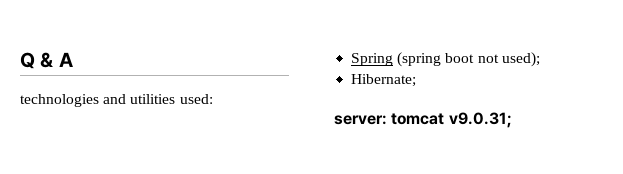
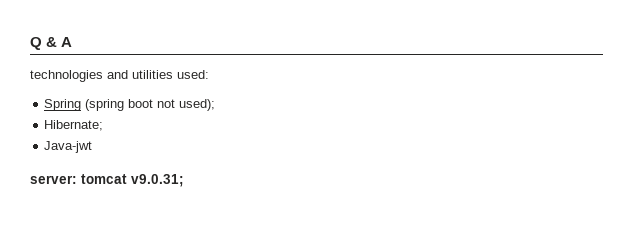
(417, 80) none -> [44,141,93,153] // Java-jwt

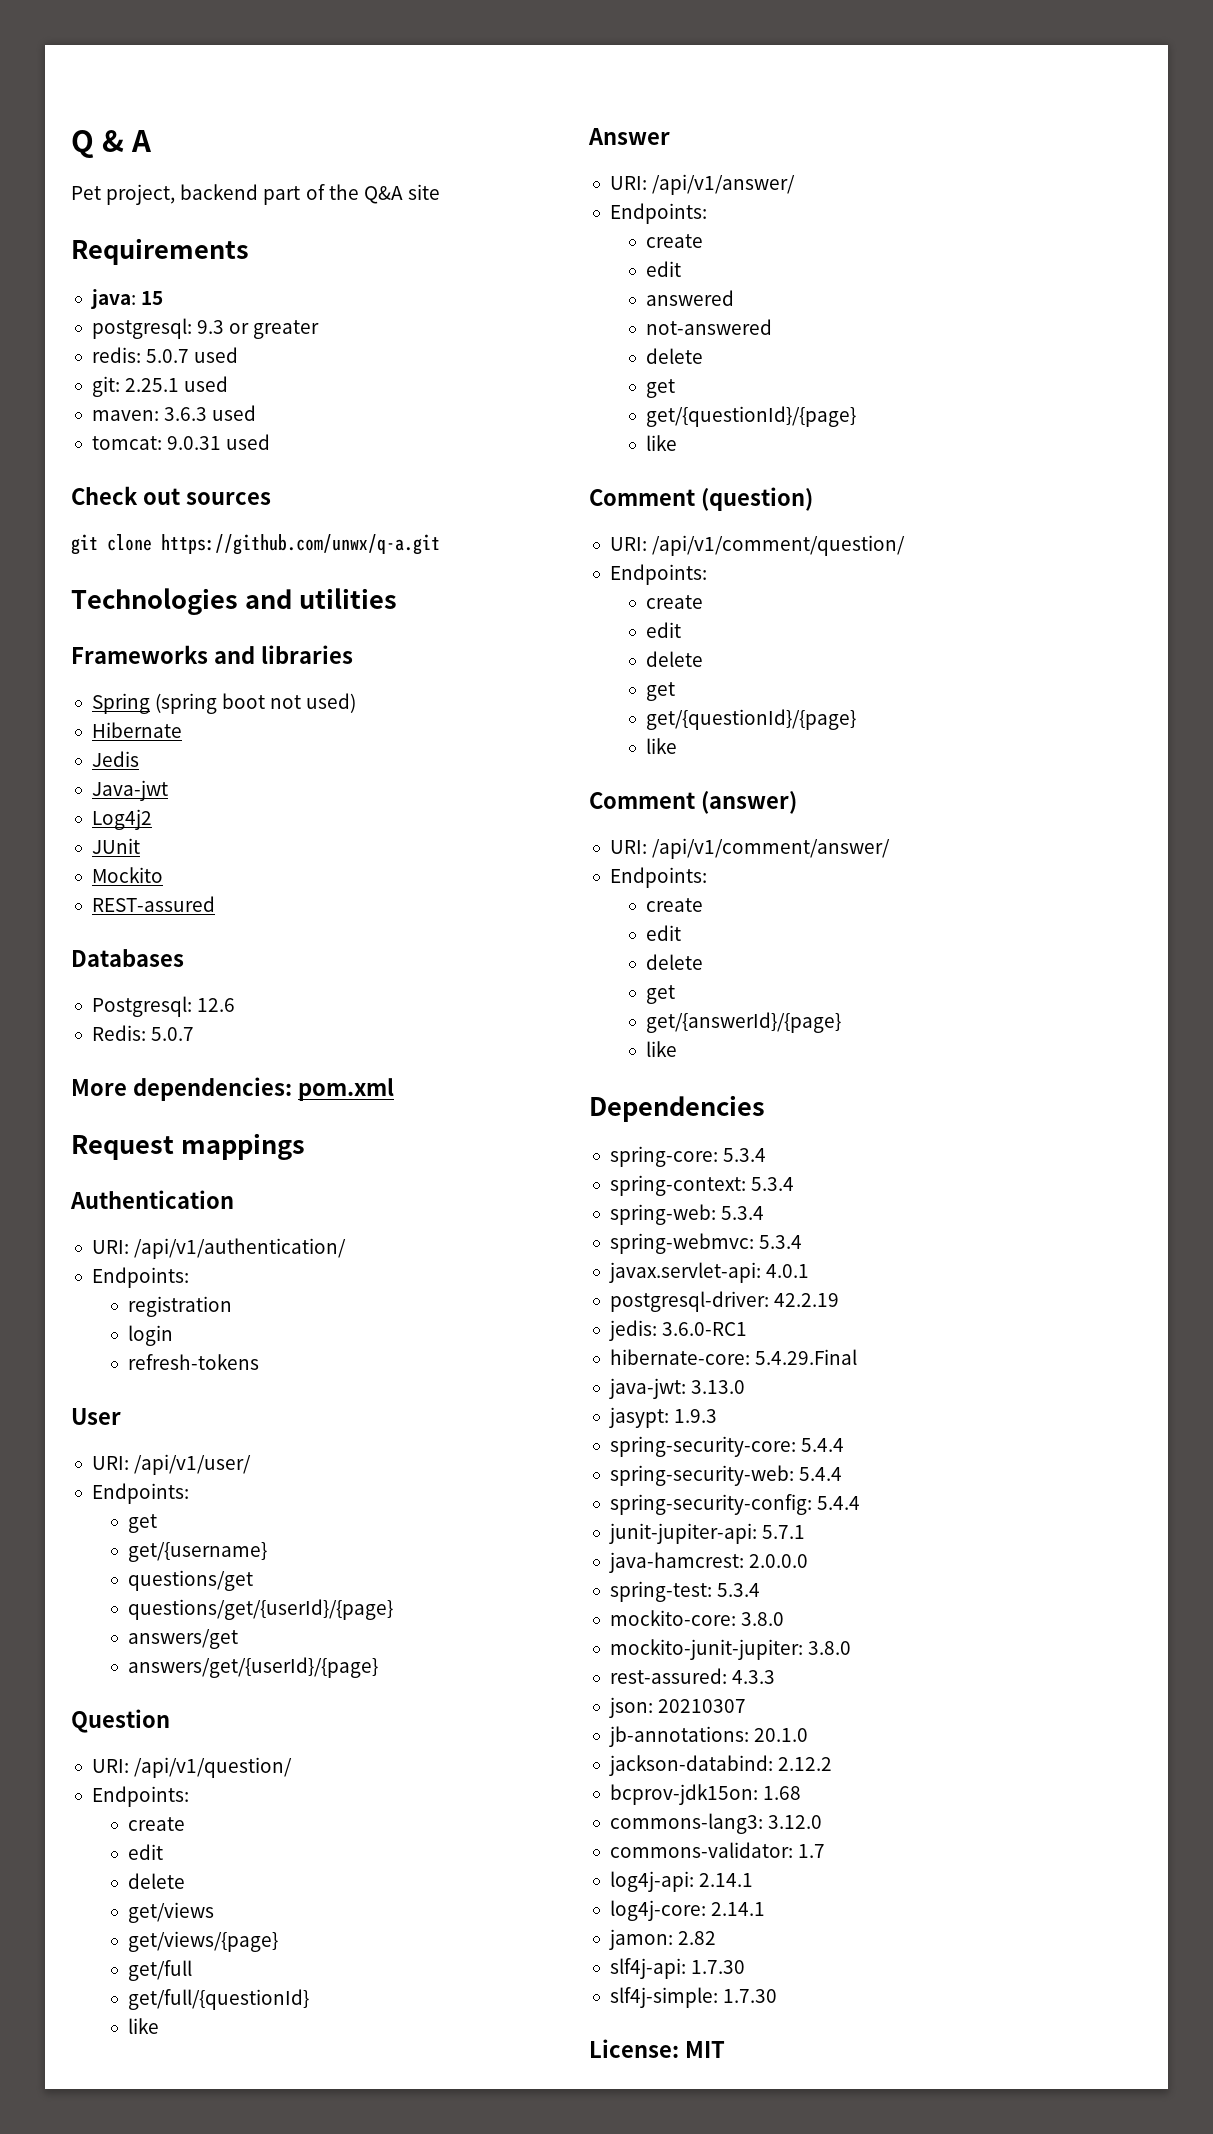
[30,70,103,82] technologies -> [71,184,440,205] [71,238,249,265] [89,289,164,309] [91,318,320,339] [91,347,239,363] [91,376,229,397] [91,405,257,421] [91,434,271,450] [71,486,271,505] [71,534,440,555] [71,588,238,615] Pet project, backend part of the Q&A site // Requirements // java: 15 // postgresql: 9.3 or greater // redis: 5.0.7 used // git: 2.25.1 used // maven: 3.6.3 used // tomcat: 9.0.31 used // Check out sources // git clone https://github.com/unwx/q-a.git // Technologies
[177,70,209,79] used: -> [71,645,353,664] // Frameworks and libraries
[179,99,216,111] [44,120,104,131] [44,141,93,153] [30,174,184,187] used); // Hibernate; // Java-jwt // server: tomcat v9.0.31; -> [306,693,357,713] [91,722,182,738] [91,751,139,767] [91,780,168,801] [91,809,152,830] [91,838,140,854] [91,867,163,883] [91,896,215,912] [71,949,184,967] [91,996,236,1017] [91,1025,195,1041] [71,1077,394,1101] [71,1133,305,1160] [70,1190,234,1209] [91,1238,347,1259] [91,1267,189,1288] [127,1296,232,1317] [127,1325,173,1346] [127,1354,259,1370] [71,1408,121,1425] [91,1454,252,1475] [91,1483,189,1504] [127,1514,157,1533] [127,1542,267,1562] [127,1570,253,1591] [127,1599,393,1620] [127,1629,238,1649] [127,1657,378,1678] [71,1709,170,1733] [91,1757,293,1778] [91,1786,189,1807] [127,1817,185,1831] [127,1844,163,1860] [127,1873,185,1889] [127,1902,214,1923] [127,1931,278,1952] [127,1960,192,1981] [127,1989,309,2010] [127,2018,159,2034] [588,128,670,145] [609,174,796,195] [609,203,707,224] [645,234,703,248] [645,261,681,277] [645,290,734,306] [645,319,772,335] [645,348,703,364] [645,379,675,398] [645,406,856,427] [645,435,677,451] [589,487,813,511] [609,535,906,556] [609,564,707,585] [645,595,703,609] [645,622,681,638] [645,651,703,667] [645,682,675,701] [645,709,856,730] [645,738,677,754] [589,791,797,814] [609,838,891,859] [609,867,707,888] [645,898,703,912] [645,925,681,941] [645,954,703,970] [645,985,675,1004] [645,1012,841,1033] [645,1041,677,1057] [589,1095,765,1122] [609,1146,767,1167] [609,1175,795,1196] [609,1204,765,1225] [609,1233,803,1254] [608,1262,810,1283] [609,1291,840,1312] [608,1320,748,1341] [609,1349,858,1365] [608,1378,746,1399] [608,1407,718,1428] [609,1436,845,1457] [609,1465,843,1486] [609,1494,861,1515] [608,1523,806,1544] [608,1552,809,1573] [609,1581,761,1602] [609,1610,785,1626] [609,1639,852,1660] [609,1668,776,1684] [608,1697,747,1718] [608,1726,809,1747] [608,1755,833,1776] [609,1784,802,1805] [609,1813,823,1834] [609,1842,826,1858] [609,1871,754,1892] [609,1900,766,1921] [608,1929,717,1950] [609,1958,746,1979] [609,1987,778,2008] [589,2039,725,2058] used) // Hibernate // Jedis // Java-jwt // Log4j2 // JUnit // Mockito // REST-assured // Databases // Postgresql: 12.6 // Redis: 5.0.7 // More dependencies: pom.xml // Request mappings // Authentication // URI: /api/v1/authentication/ // Endpoints: // registration // login // refresh-tokens // User // URI: /api/v1/user/ // Endpoints: // get // get/{username} // questions/get // questions/get/{userId}/{page} // answers/get // answers/get/{userId}/{page} // Question // URI: /api/v1/question/ // Endpoints: // create // edit // delete // get/views // get/views/{page} // get/full // get/full/{questionId} // like // Answer // URI: /api/v1/answer/ // Endpoints: // create // edit // answered // not-answered // delete // get // get/{questionId}/{page} // like // Comment (question) // URI: /api/v1/comment/question/ // Endpoints: // create // edit // delete // get // get/{questionId}/{page} // like // Comment (answer) // URI: /api/v1/comment/answer/ // Endpoints: // create // edit // delete // get // get/{answerId}/{page} // like // Dependencies // spring-core: 5.3.4 // spring-context: 5.3.4 // spring-web: 5.3.4 // spring-webmvc: 5.3.4 // javax.servlet-api: 4.0.1 // postgresql-driver: 42.2.19 // jedis: 3.6.0-RC1 // hibernate-core: 5.4.29.Final // java-jwt: 3.13.0 // jasypt: 1.9.3 // spring-security-core: 5.4.4 // spring-security-web: 5.4.4 // spring-security-config: 5.4.4 // junit-jupiter-api: 5.7.1 // java-hamcrest: 2.0.0.0 // spring-test: 5.3.4 // mockito-core: 3.8.0 // mockito-junit-jupiter: 3.8.0 // rest-assured: 4.3.3 // json: 20210307 // jb-annotations: 20.1.0 // jackson-databind: 2.12.2 // bcprov-jdk15on: 1.68 // commons-lang3: 3.12.0 // commons-validator: 1.7 // log4j-api: 2.14.1 // log4j-core: 2.14.1 // jamon: 2.82 // slf4j-api: 1.7.30 // slf4j-simple: 1.7.30 // License: MIT

